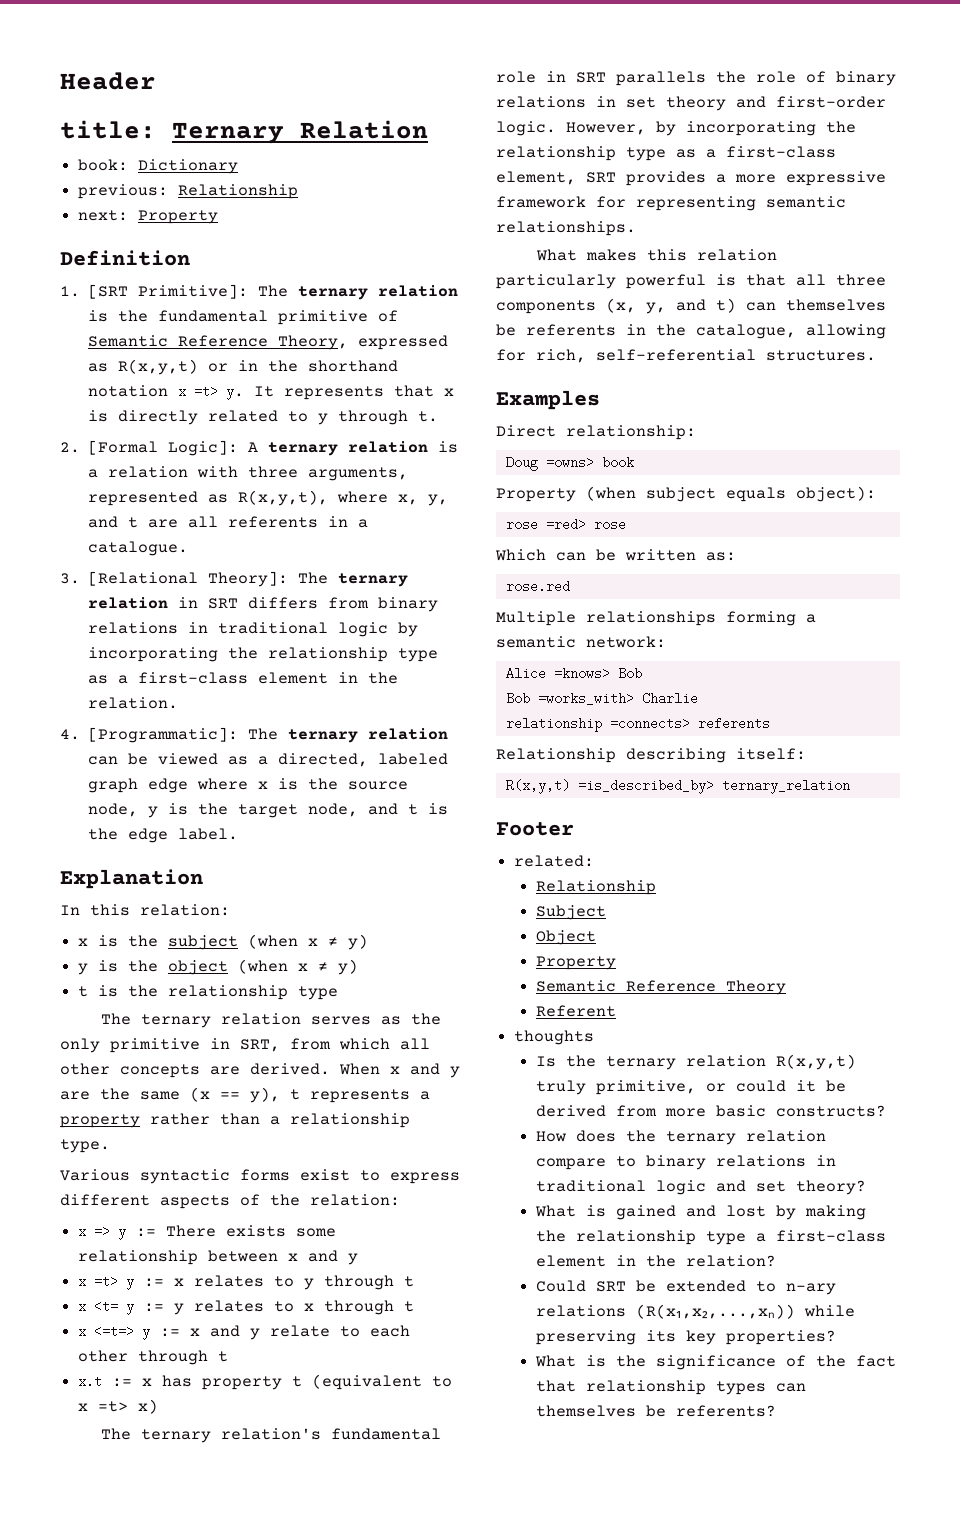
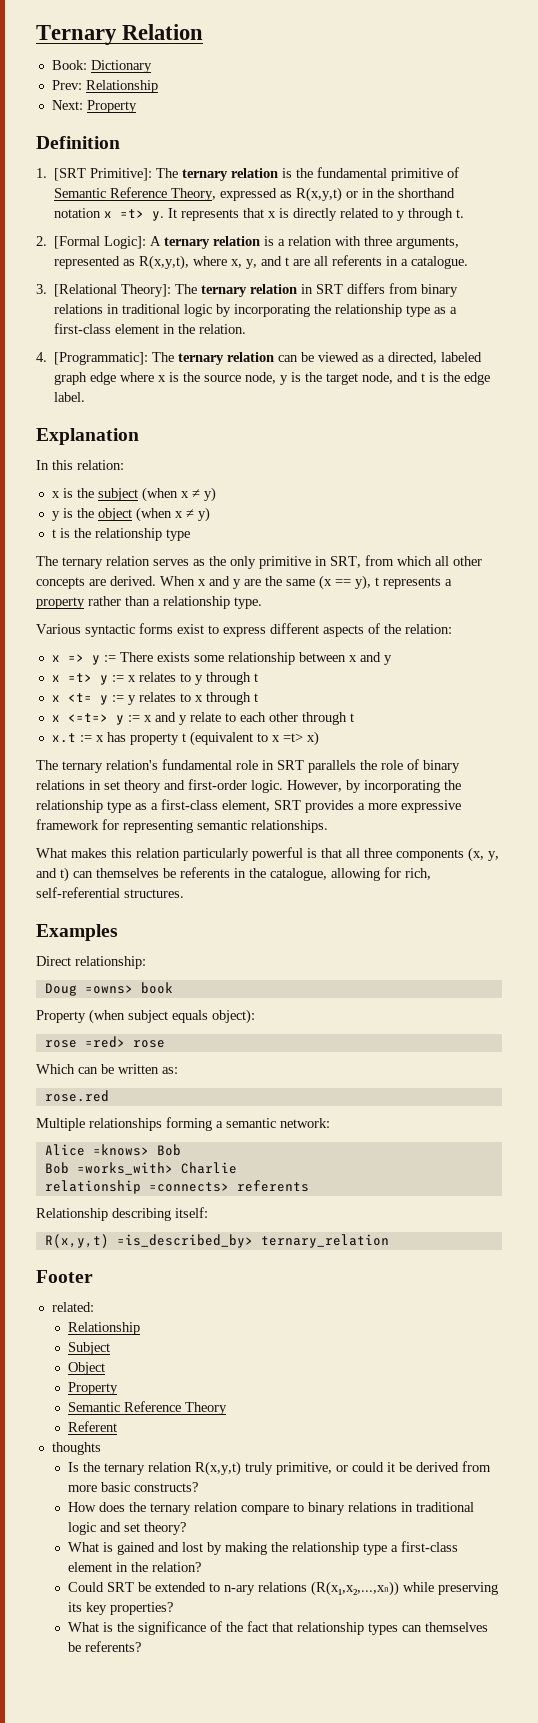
[60,72,156,90] [60,120,156,139] Header // title: -> (36, 35) none
[78,159,129,171] book: -> [51,60,87,70] Book:
[78,184,299,199] [78,210,129,221] previous: Relationship // next: -> [51,80,158,93] [51,100,83,110] Prev: Relationship // Next:

